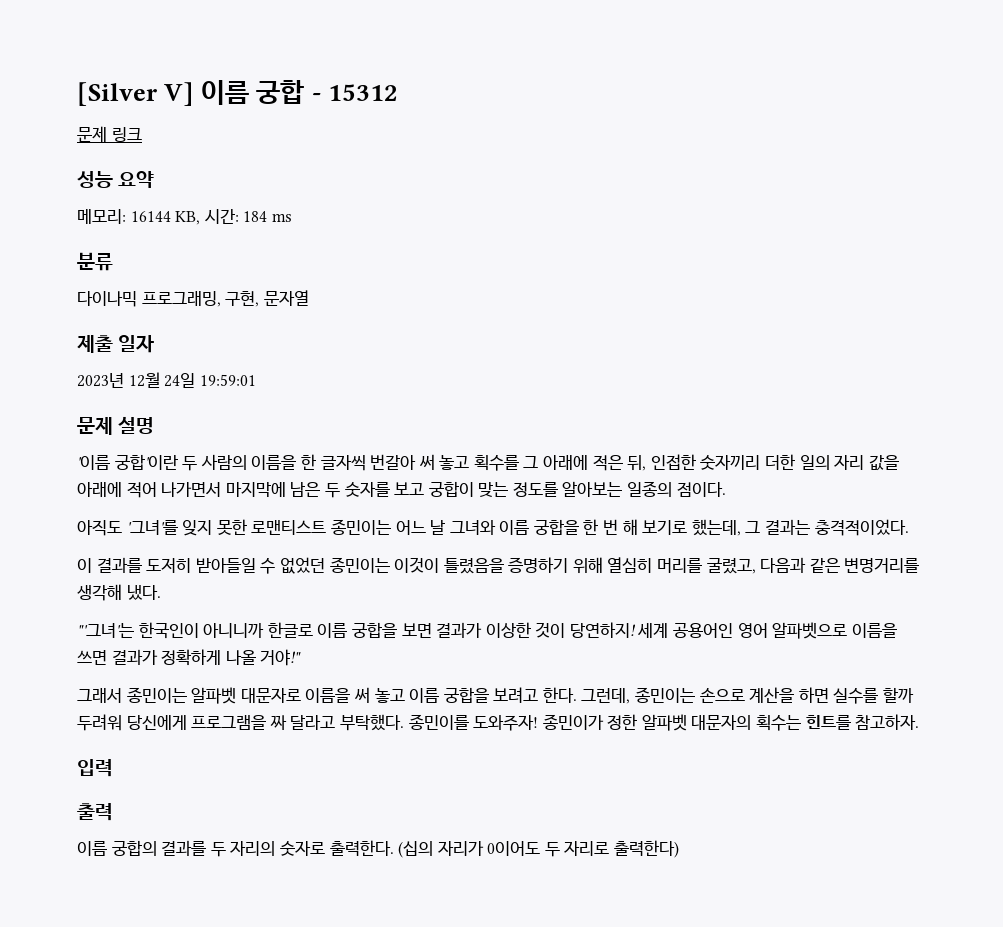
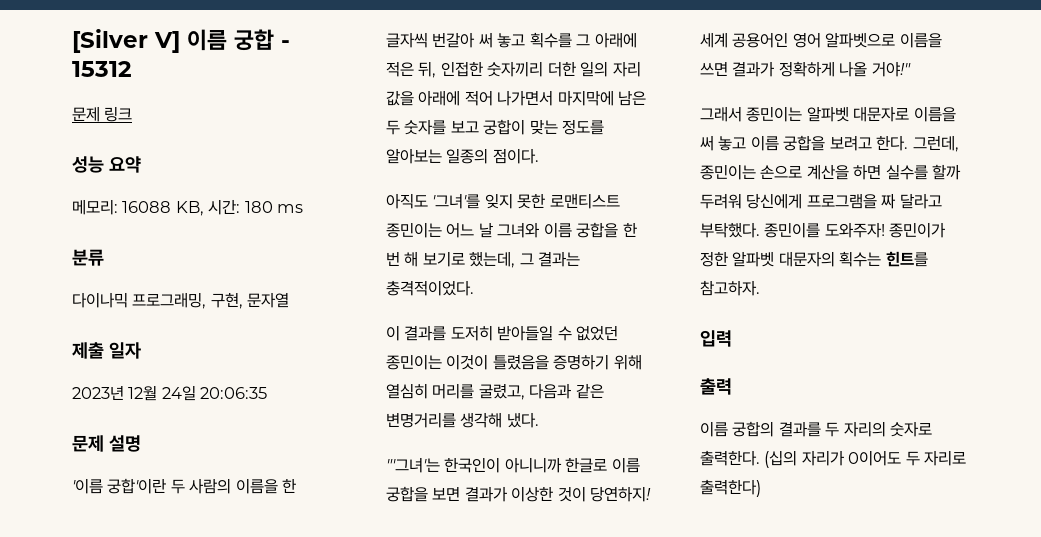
[130,211,171,222] 16144 -> [122,201,172,213] 16088
[243,211,268,222] 184 -> [244,201,273,213] 180
[199,374,256,386] 19:59:01 -> [200,387,268,399] 20:06:35

